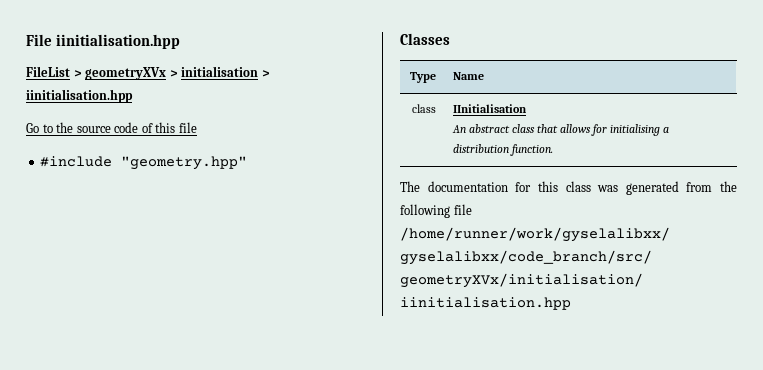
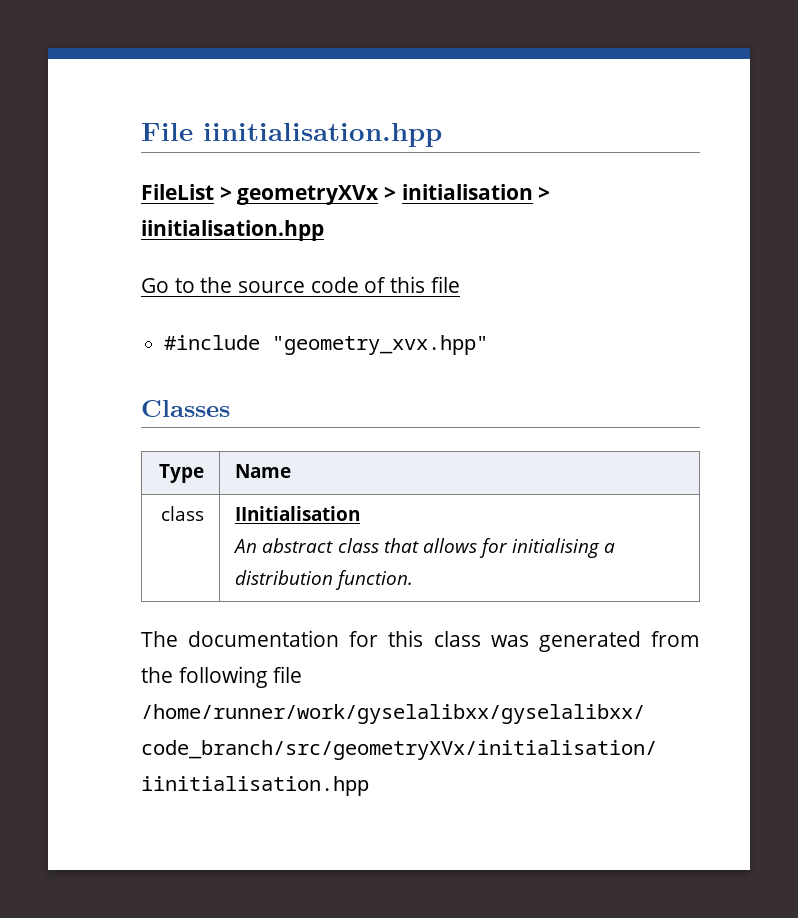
[121,156,248,170] "geometry.hpp" -> [272,335,489,355] "geometry_xvx.hpp"

